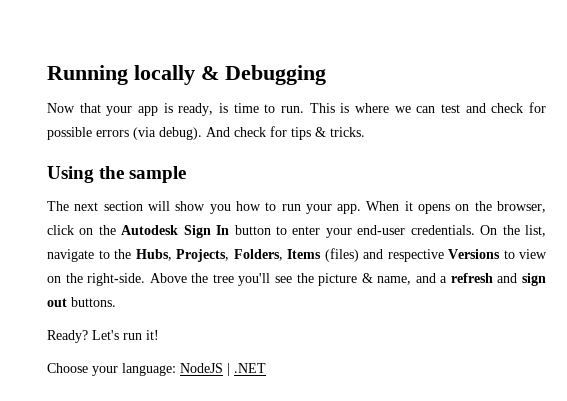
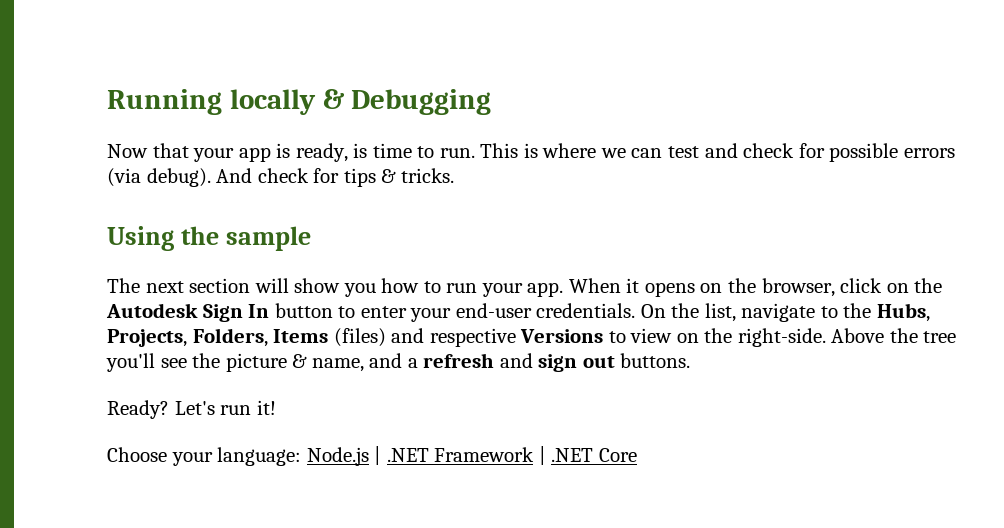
[180,363,266,376] NodeJS | .NET -> [306,446,637,466] Node.js | .NET Framework | .NET Core

